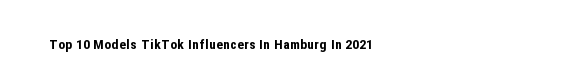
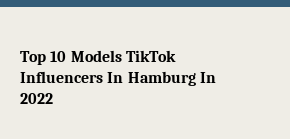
[345,40,374,49] 2021 -> [20,93,53,104] 2022

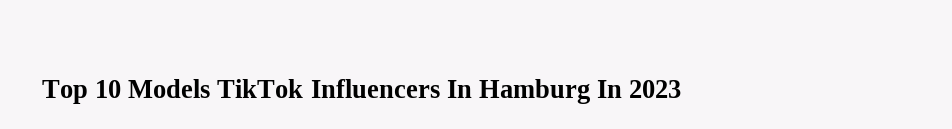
[20,93,53,104] 2022 -> [629,80,682,98] 2023

